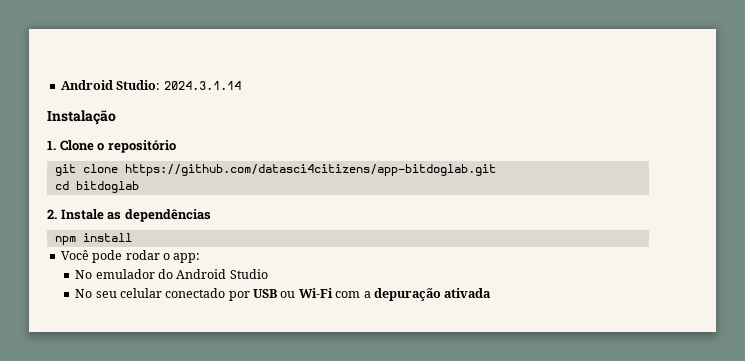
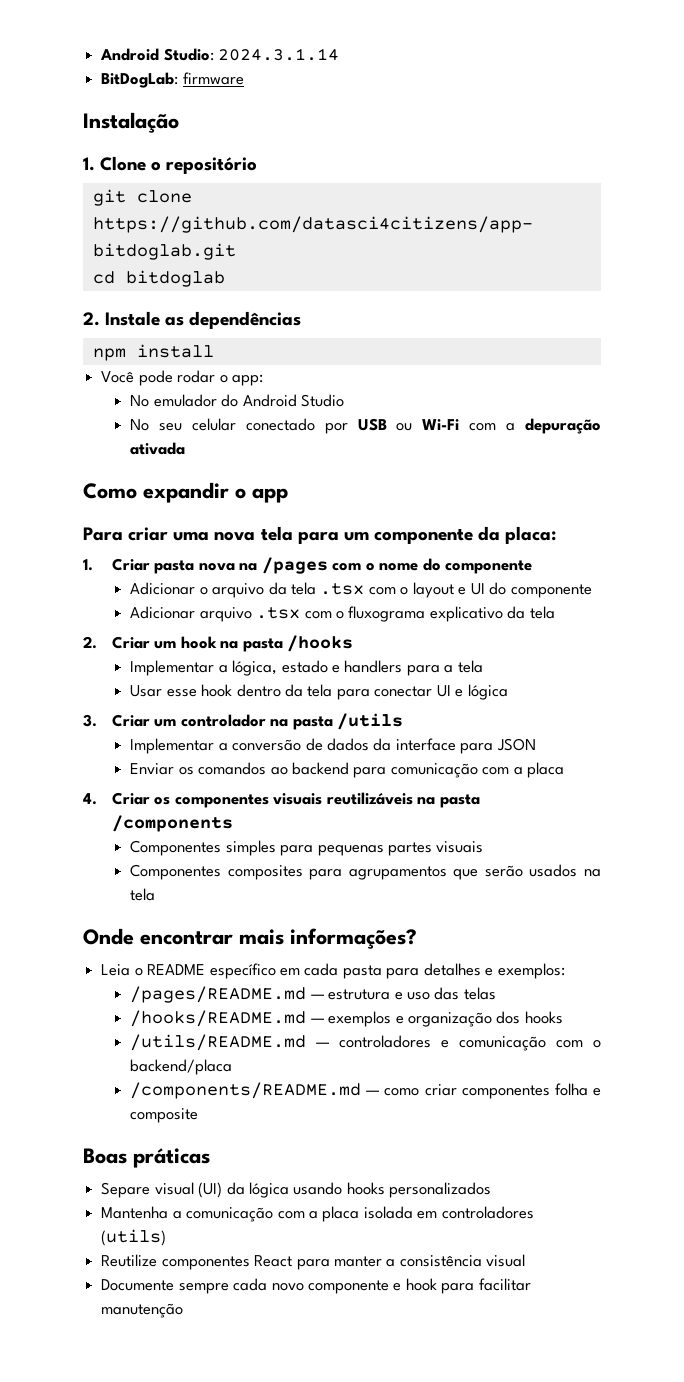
(241, 85) none -> [101,72,244,88] // BitDogLab: firmware
(492, 293) none -> [83,482,288,503] [83,526,557,544] [83,557,533,574] [130,582,592,598] [130,606,555,622] [83,635,354,652] [130,660,483,676] [130,684,508,700] [83,713,404,730] [130,738,536,754] [130,762,565,778] [83,792,480,808] [112,815,234,832] [130,840,484,856] [130,864,601,880] [130,888,156,901] [83,928,417,949] [101,963,565,979] [130,986,496,1003] [130,1010,563,1027] [130,1034,601,1051] [130,1059,233,1075] [130,1082,601,1099] [130,1108,199,1123] [83,1148,210,1168] [101,1182,492,1198] [101,1206,534,1222] [101,1229,167,1246] [101,1254,526,1270] [101,1278,531,1294] [101,1303,184,1318] // Como expandir o app // Para criar uma nova tela para um componente da placa: // 1. Criar pasta nova na /pages com o nome do componente // Adicionar o arquivo da tela .tsx com o layout e UI do componente // Adicionar arquivo .tsx com o fluxograma explicativo da tela // 2. Criar um hook na pasta /hooks // Implementar a lógica, estado e handlers para a tela // Usar esse hook dentro da tela para conectar UI e lógica // 3. Criar um controlador na pasta /utils // Implementar a conversão de dados da interface para JSON // Enviar os comandos ao backend para comunicação com a placa // 4. Criar os componentes visuais reutilizáveis na pasta /components // Componentes simples para pequenas partes visuais // Componentes composites para agrupamentos que serão usados na tela // Onde encontrar mais informações? // Leia o README específico em cada pasta para detalhes e exemplos: // /pages/README.md — estrutura e uso das telas // /hooks/README.md — exemplos e organização dos hooks // /utils/README.md — controladores e comunicação com o backend/placa // /components/README.md — como criar componentes folha e composite // Boas práticas // Separe visual (UI) da lógica usando hooks personalizados // Mantenha a comunicação com a placa isolada em controladores (utils) // Reutilize componentes React para manter a consistência visual // Documente sempre cada novo componente e hook para facilitar manutenção

